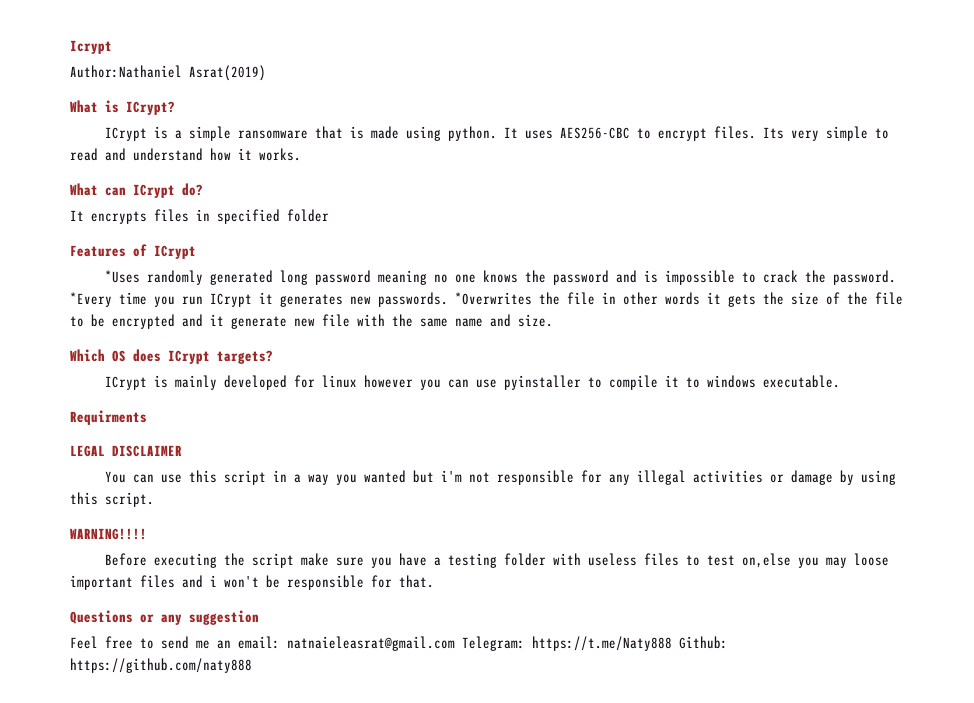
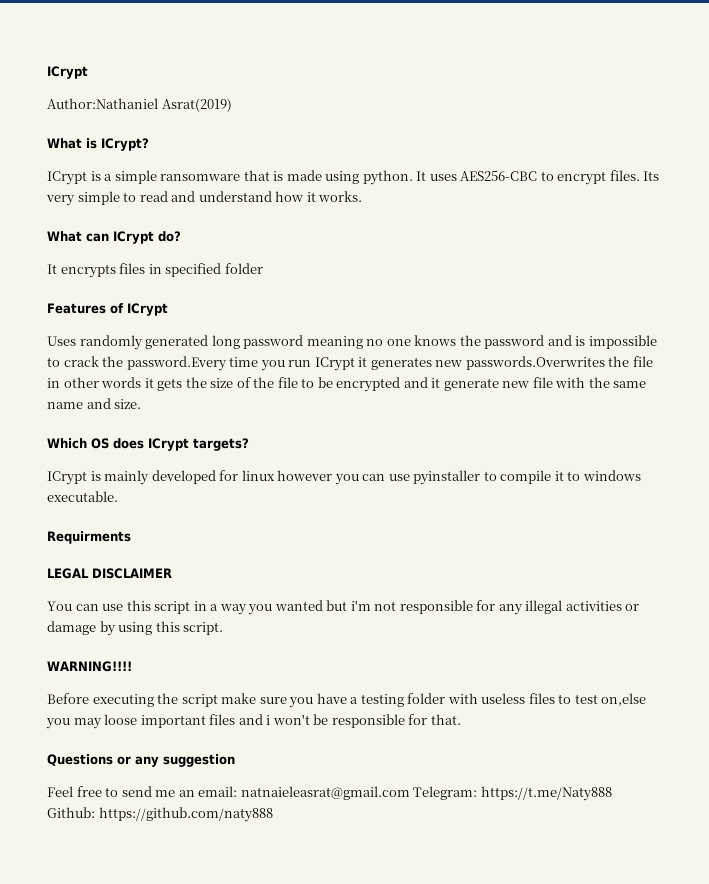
[70,40,112,54] Icrypt -> [47,66,88,79] ICrypt
[105,270,141,283] *Uses -> [47,336,76,346] Uses
[833,270,897,285] [70,292,112,307] password. *Every -> [126,356,227,371] password.Every
[378,292,532,307] passwords. *Overwrites -> [465,356,605,370] passwords.Overwrites

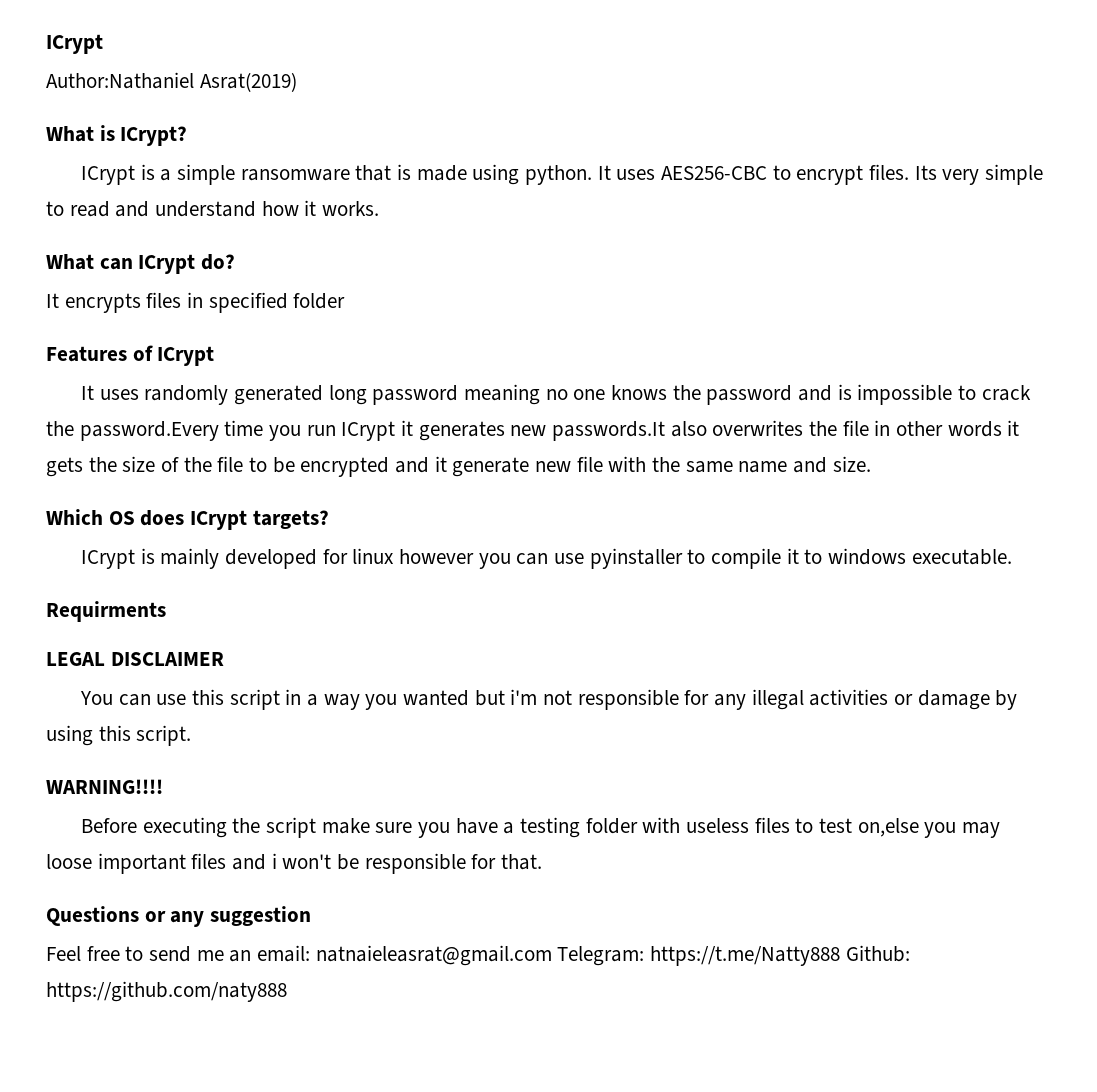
[47,336,76,346] Uses -> [80,385,139,400] It uses
[465,356,605,370] passwords.Overwrites -> [552,420,804,441] passwords.It also overwrites
[480,786,612,801] https://t.me/Naty888 -> [650,946,841,966] https://t.me/Natty888

